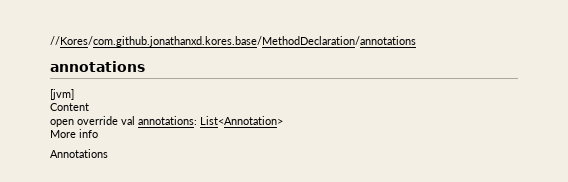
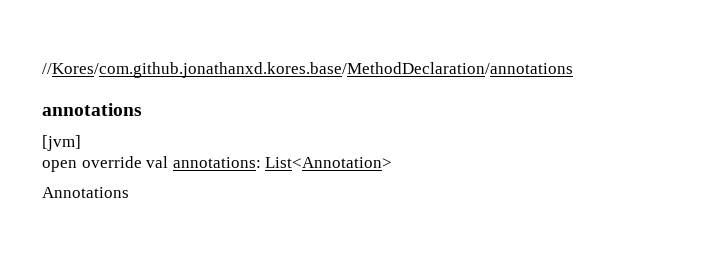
[50,103,89,111] // Content -> (81, 143) none
[50,129,98,138] // More info -> (393, 162) none

